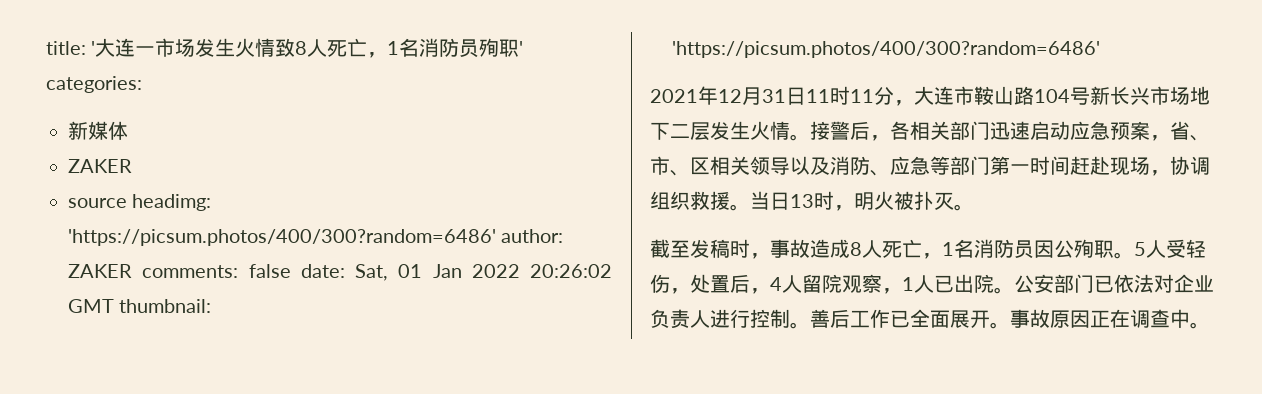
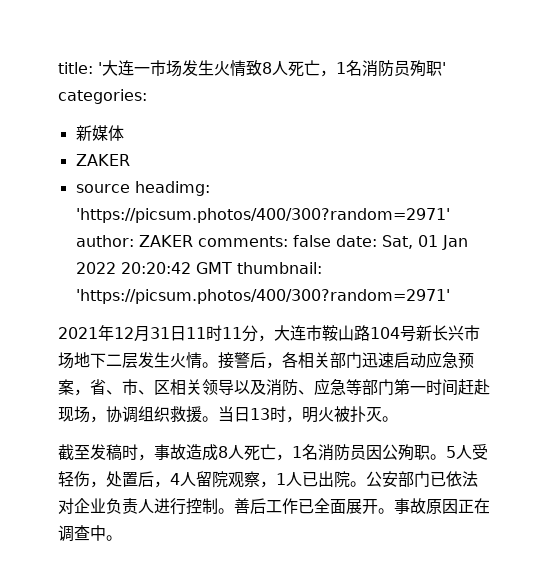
[68,229,496,246] 'https://picsum.photos/400/300?random=6486' -> [75,208,450,223] 'https://picsum.photos/400/300?random=2971'
[530,264,612,278] 20:26:02 -> [120,262,191,274] 20:20:42
[672,41,1100,58] 'https://picsum.photos/400/300?random=6486' -> [75,289,450,304] 'https://picsum.photos/400/300?random=2971'

